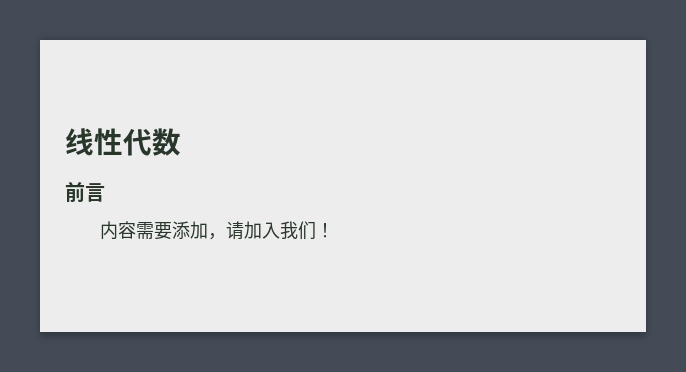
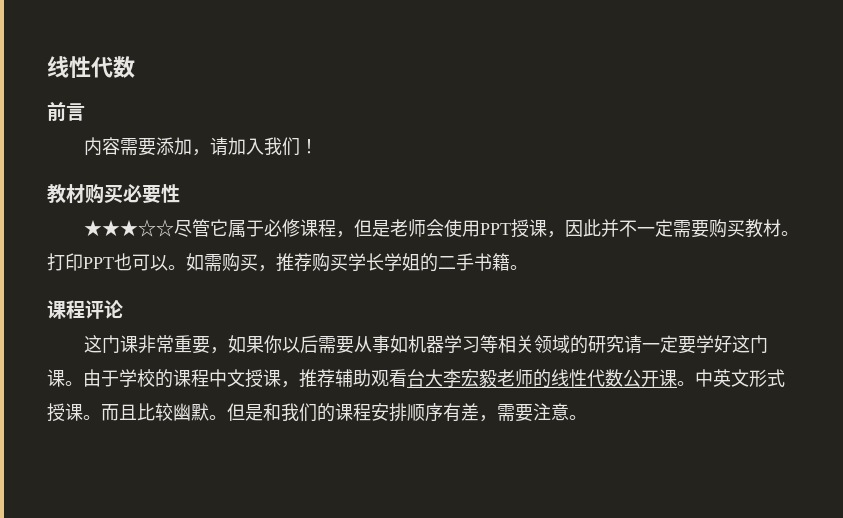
(335, 230) none -> [47,184,180,204] [83,219,799,238] [47,253,528,272] [47,300,123,319] [83,335,768,354] [47,369,785,388] [47,403,587,422] // 教材购买必要性 // ★★★☆☆尽管它属于必修课程，但是老师会使用PPT授课，因此并不一定需要购买教材。打印PPT也可以。如需购买，推荐购买学长学姐的二手书籍。 // 课程评论 // 这门课非常重要，如果你以后需要从事如机器学习等相关领域的研究请一定要学好这门课。由于学校的课程中文授课，推荐辅助观看台大李宏毅老师的线性代数公开课。中英文形式授课。而且比较幽默。但是和我们的课程安排顺序有差，需要注意。

